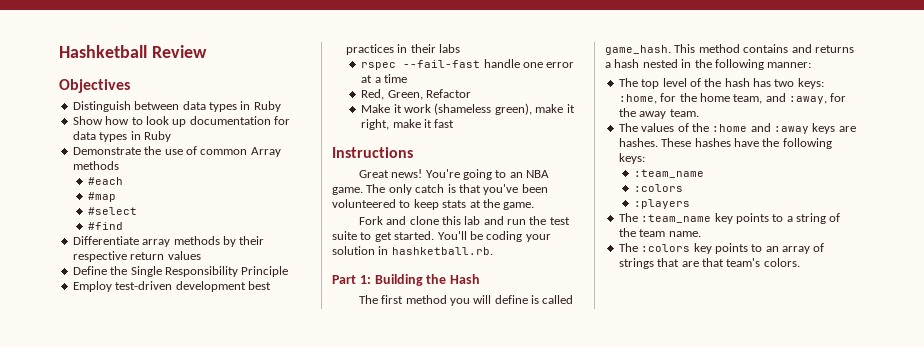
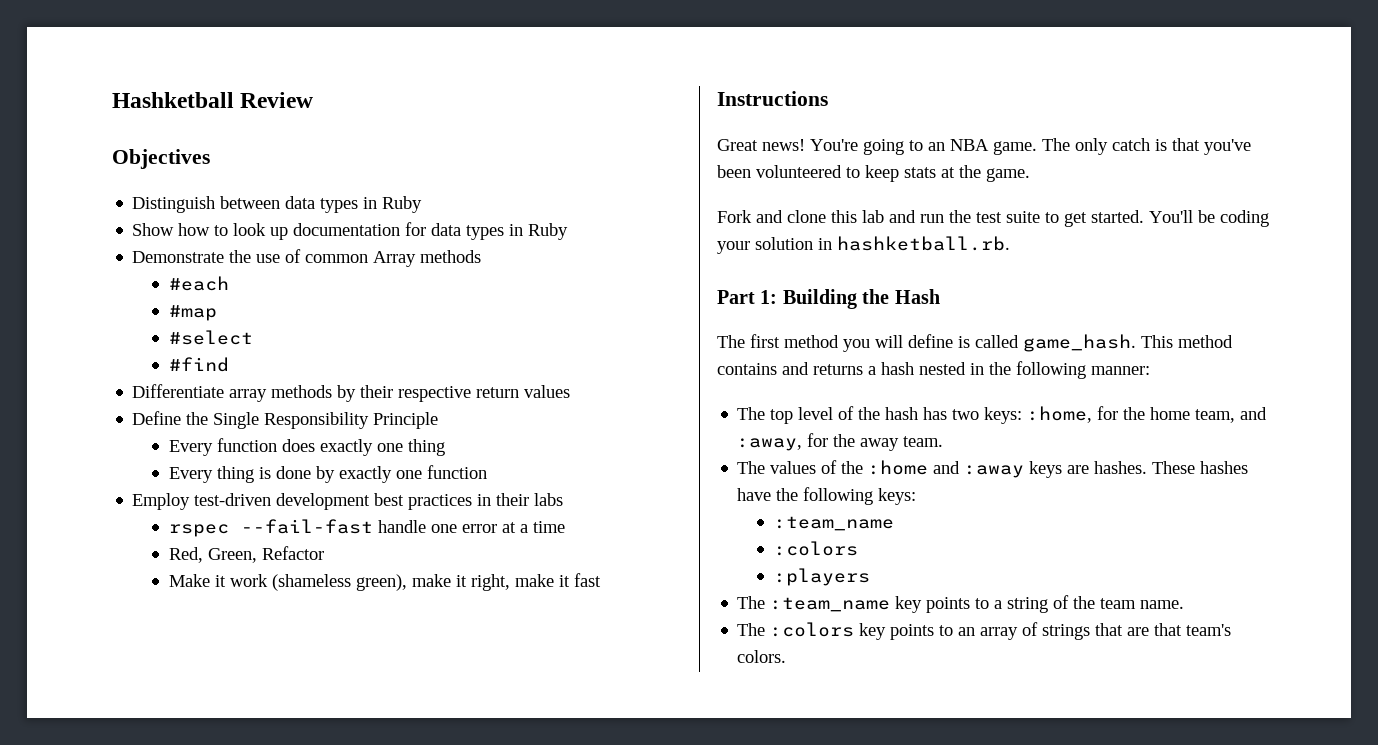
(289, 271) none -> [168,438,445,456] [168,465,487,483] // Every function does exactly one thing // Every thing is done by exactly one function

